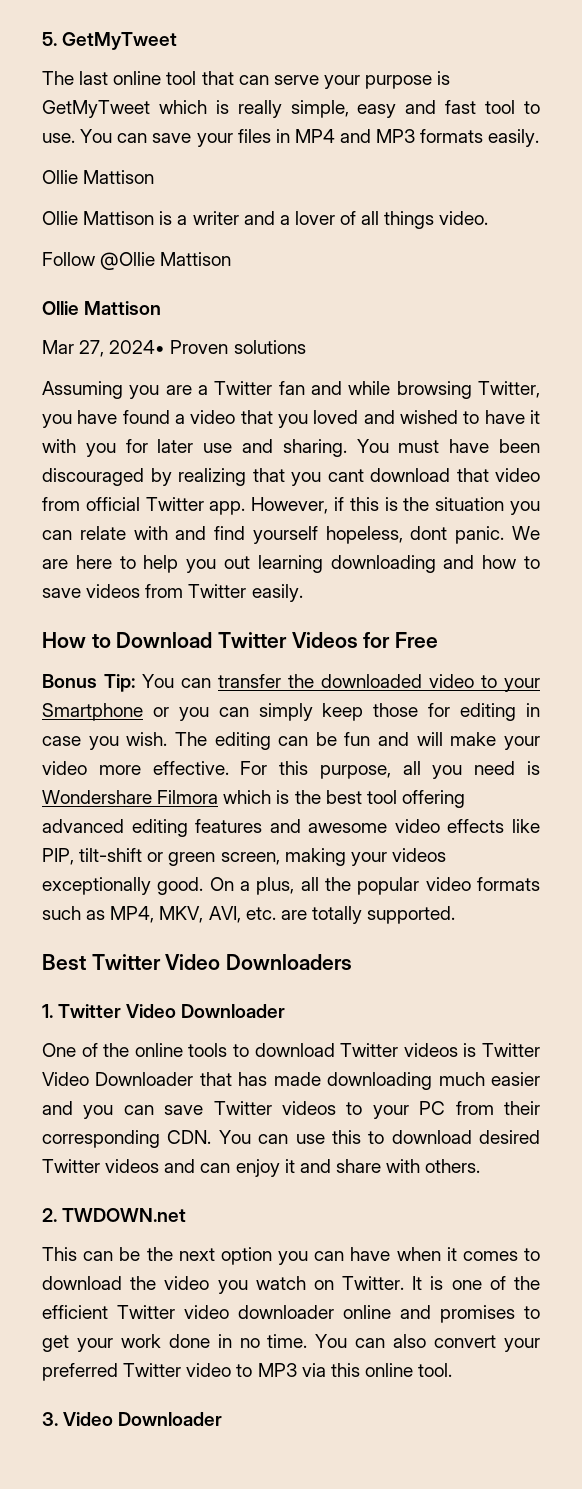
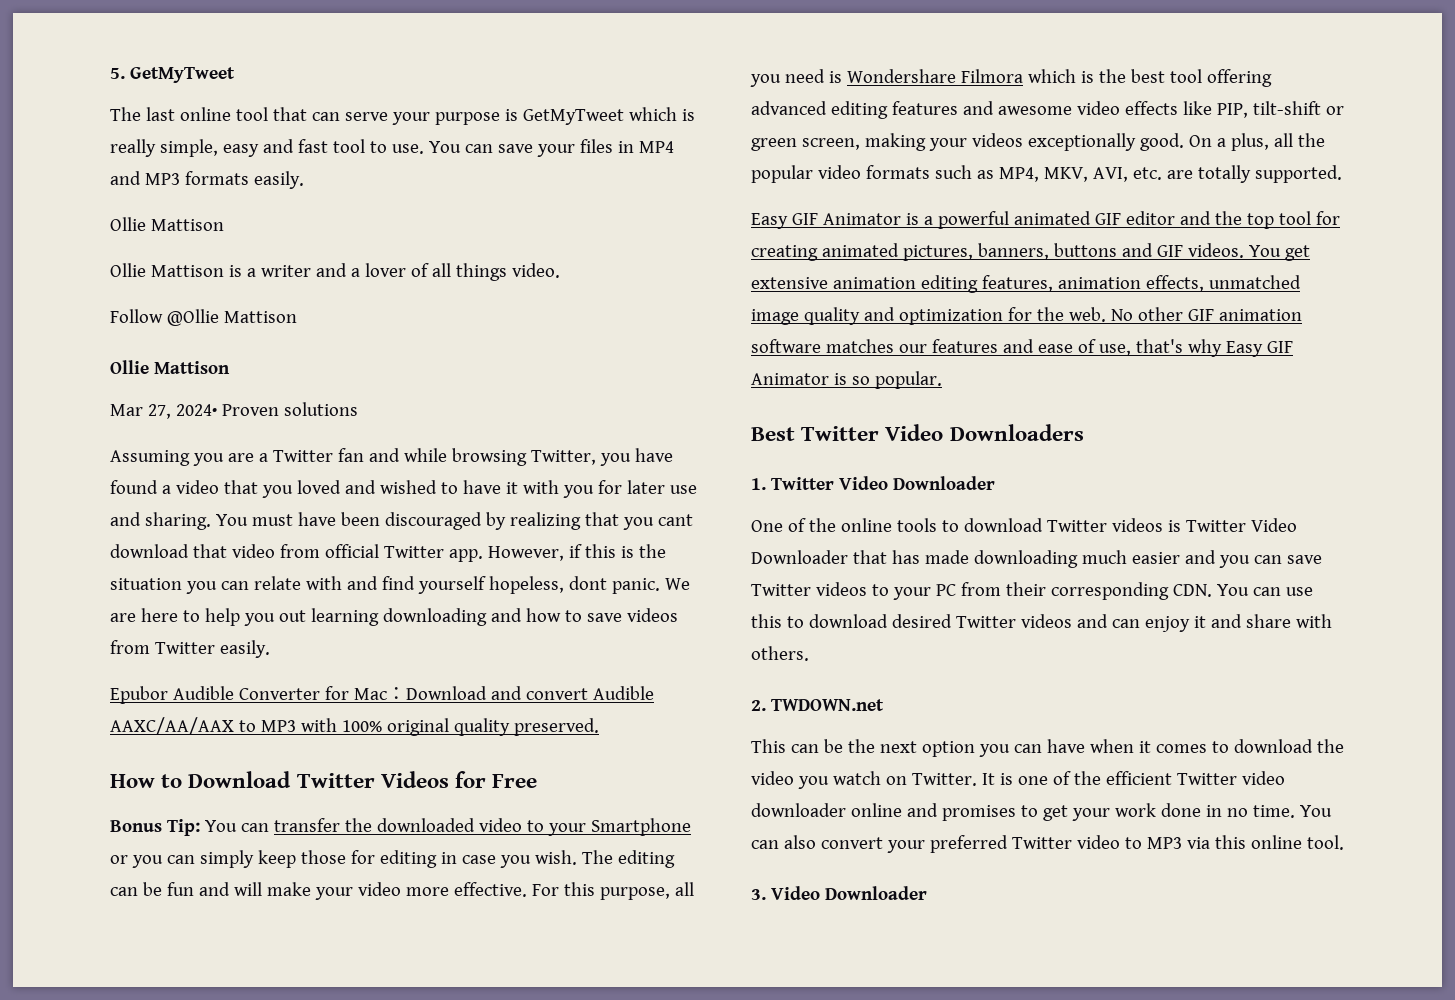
(303, 593) none -> [110,686,654,704] [110,717,599,736] // Epubor Audible Converter for Mac：Download and convert Audible AAXC/AA/AAX to MP3 with 100% original quality preserved.
(456, 915) none -> [751,211,1340,229] [751,243,1310,261] [751,275,1301,293] [751,307,1302,325] [751,339,1293,357] [751,371,942,389] // Easy GIF Animator is a powerful animated GIF editor and the top tool for creating animated pictures, banners, buttons and GIF videos. You get extensive animation editing features, animation effects, unmatched image quality and optimization for the web. No other GIF animation software matches our features and ease of use, that's why Easy GIF Animator is so popular.

